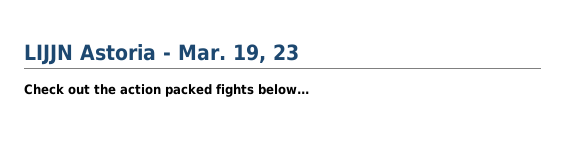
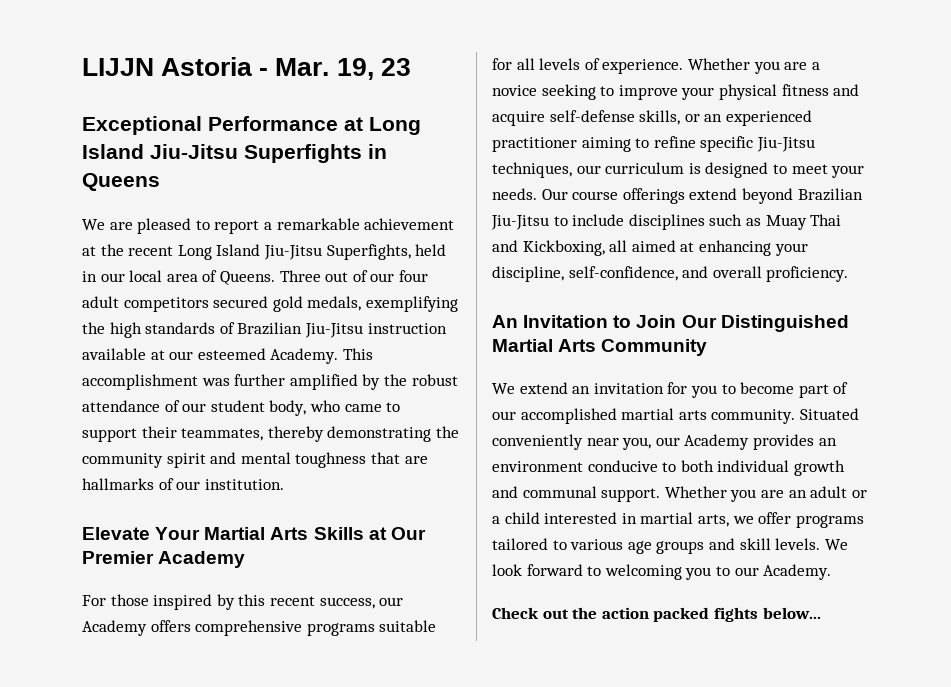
(299, 52) none -> [82,116,421,135] [82,144,387,163] [82,173,160,191] [82,218,455,234] [82,244,447,260] [82,270,428,285] [82,296,458,312] [82,322,447,338] [82,348,373,364] [82,374,458,390] [82,400,401,416] [82,426,459,442] [82,452,428,468] [82,478,284,490] [82,527,426,540] [82,551,246,568] [82,594,404,610] [82,620,437,636] [492,58,820,74] [492,84,860,100] [492,110,812,126] [492,136,815,152] [492,162,865,178] [492,188,863,204] [491,214,842,230] [492,240,808,256] [492,266,849,282] [492,315,849,332] [492,339,708,356] [492,382,849,398] [492,408,859,424] [492,434,837,450] [492,460,845,476] [492,486,867,502] [492,512,864,528] [492,538,848,554] [492,564,832,580] // Exceptional Performance at Long Island Jiu-Jitsu Superfights in Queens // We are pleased to report a remarkable achievement at the recent Long Island Jiu-Jitsu Superfights, held in our local area of Queens. Three out of our four adult competitors secured gold medals, exemplifying the high standards of Brazilian Jiu-Jitsu instruction available at our esteemed Academy. This accomplishment was further amplified by the robust attendance of our student body, who came to support their teammates, thereby demonstrating the community spirit and mental toughness that are hallmarks of our institution. // Elevate Your Martial Arts Skills at Our Premier Academy // For those inspired by this recent success, our Academy offers comprehensive programs suitable for all levels of experience. Whether you are a novice seeking to improve your physical fitness and acquire self-defense skills, or an experienced practitioner aiming to refine specific Jiu-Jitsu techniques, our curriculum is designed to meet your needs. Our course offerings extend beyond Brazilian Jiu-Jitsu to include disciplines such as Muay Thai and Kickboxing, all aimed at enhancing your discipline, self-confidence, and overall proficiency. // An Invitation to Join Our Distinguished Martial Arts Community // We extend an invitation for you to become part of our accomplished martial arts community. Situated conveniently near you, our Academy provides an environment conducive to both individual growth and communal support. Whether you are an adult or a child interested in martial arts, we offer programs tailored to various age groups and skill levels. We look forward to welcoming you to our Academy.

